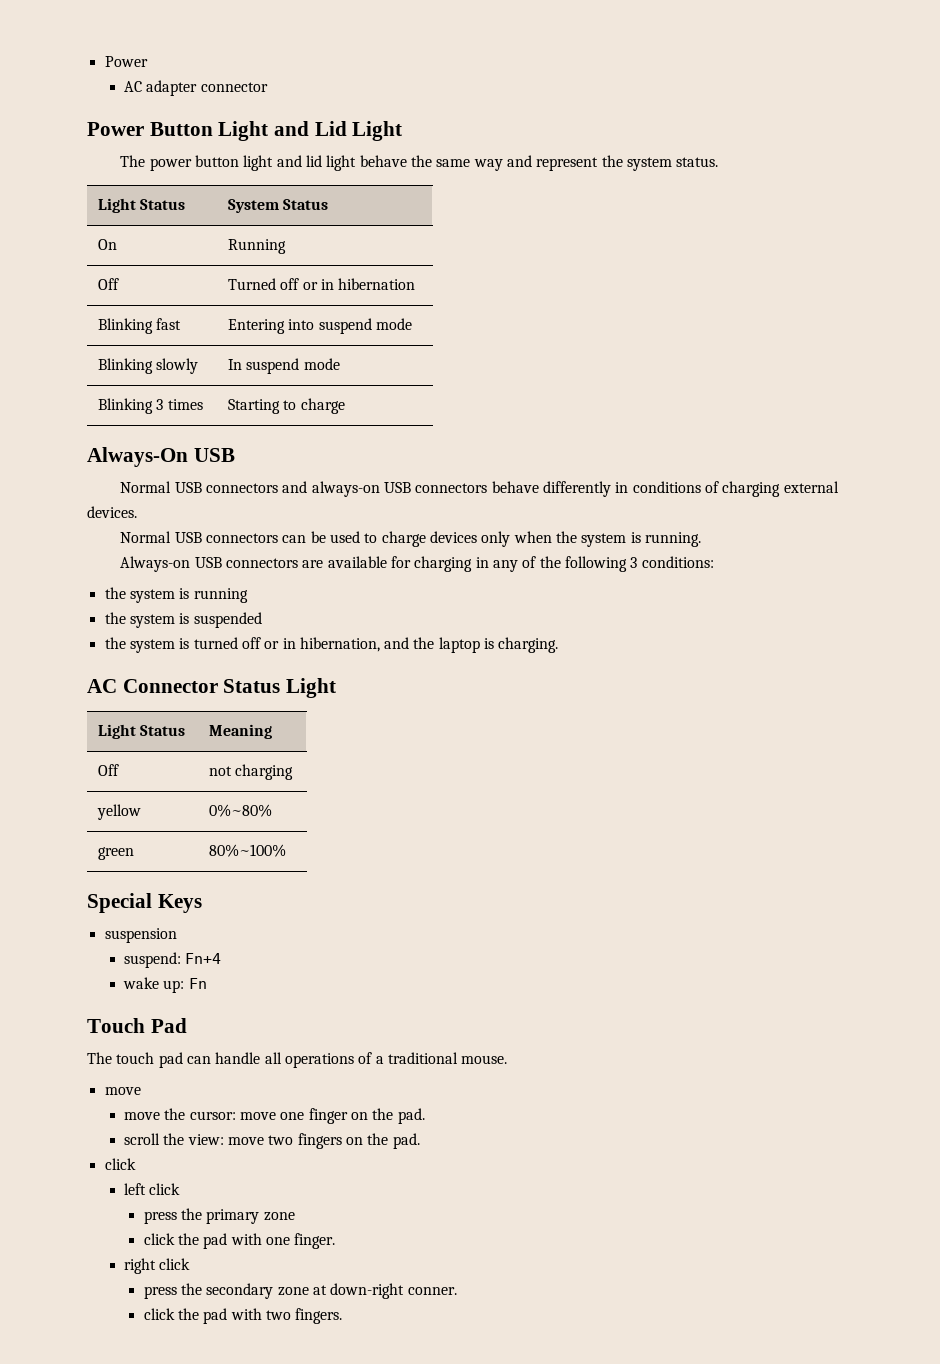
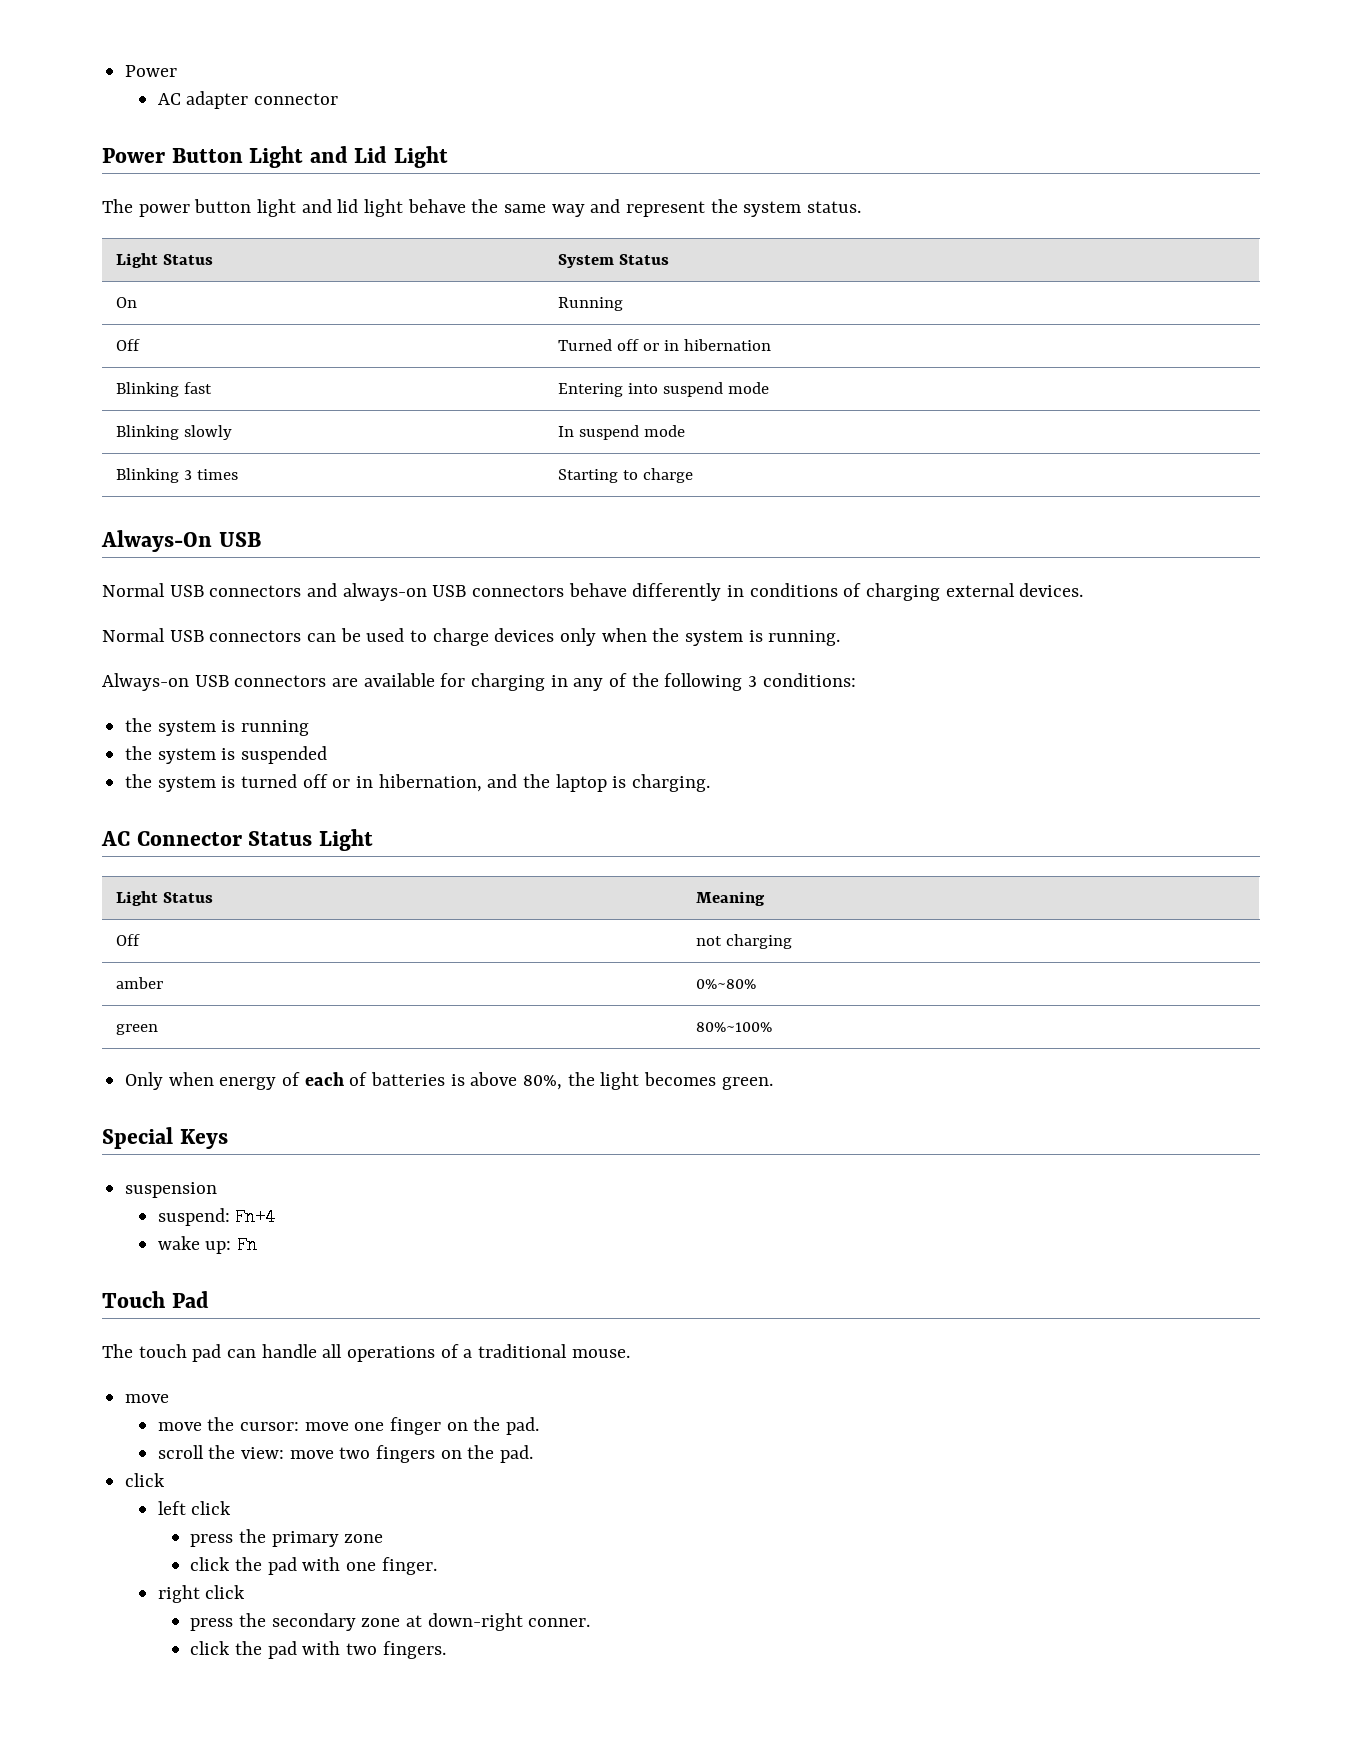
[97,804,142,820] yellow -> [115,977,163,989] amber
(287, 850) none -> [125,1072,773,1090] // Only when energy of each of batteries is above 80%, the light becomes green.

